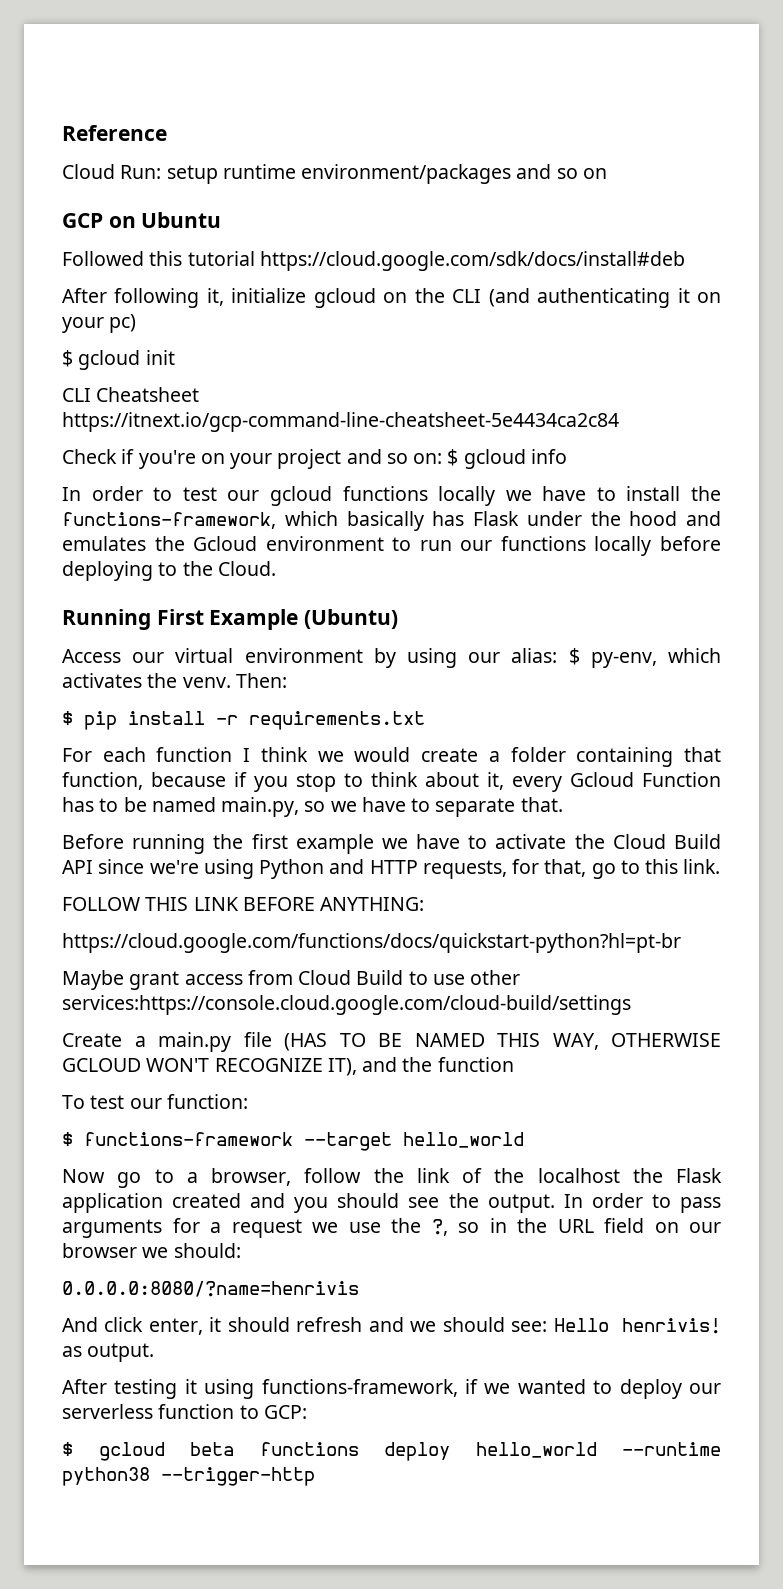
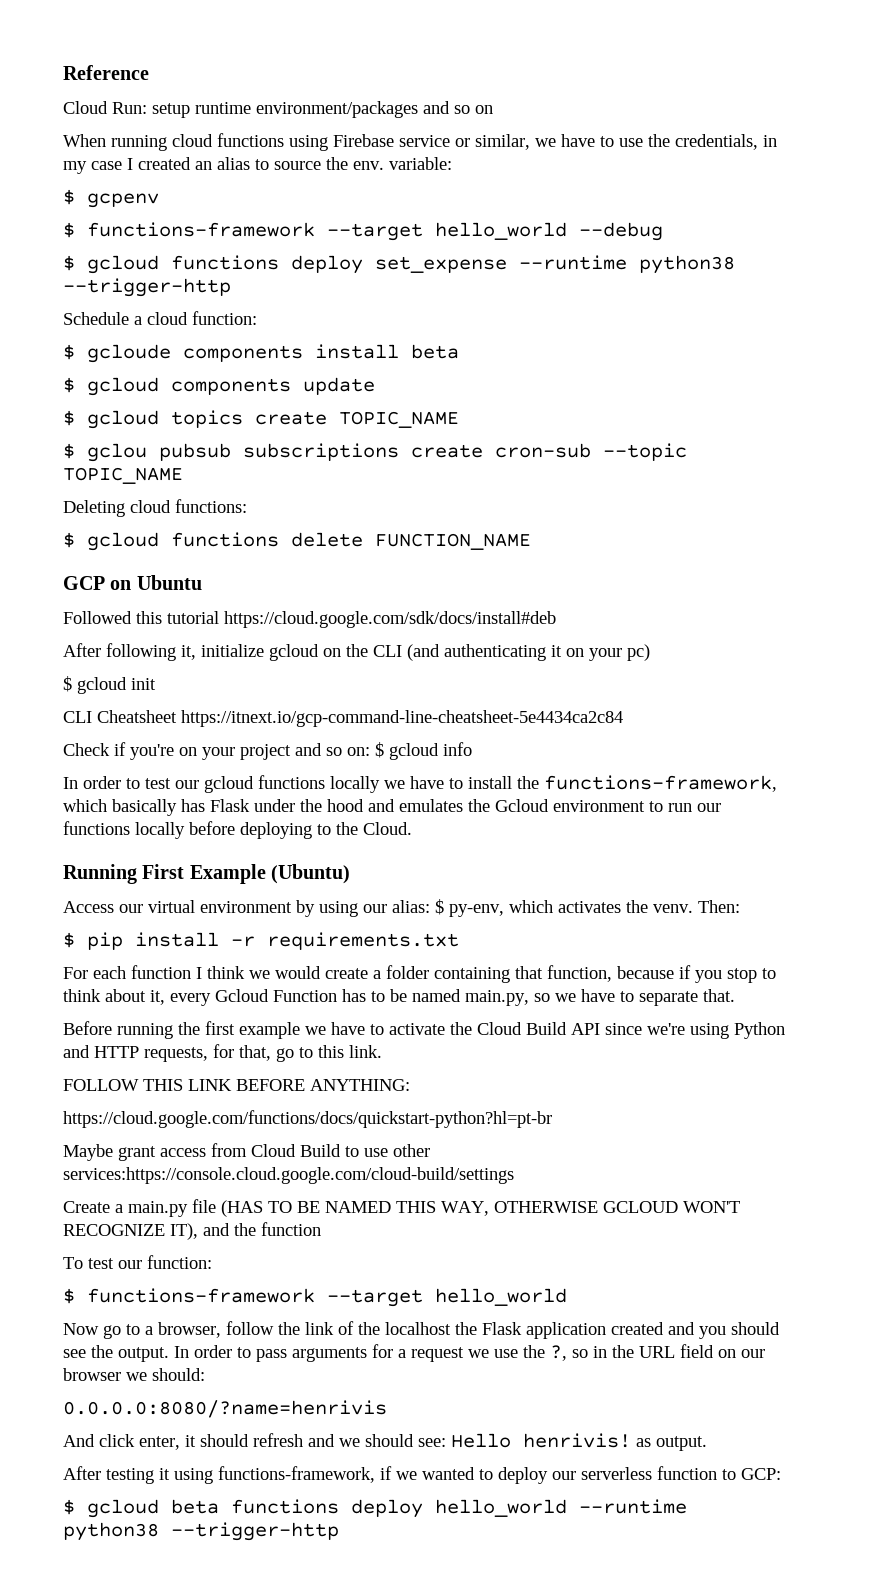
(607, 173) none -> [63,133,777,151] [63,157,452,174] [63,189,159,208] [63,222,663,241] [63,255,735,274] [63,278,231,297] [63,311,257,325] [63,344,459,363] [63,377,375,396] [63,410,459,429] [63,443,687,462] [63,467,183,484] [63,499,247,517] [63,532,531,551] // When running cloud functions using Firebase service or similar, we have to use the credentials, in my case I created an alias to source the env. variable: // $ gcpenv // $ functions-framework --target hello_world --debug // $ gcloud functions deploy set_expense --runtime python38 --trigger-http // Schedule a cloud function: // $ gcloude components install beta // $ gcloud components update // $ gcloud topics create TOPIC_NAME // $ gclou pubsub subscriptions create cron-sub --topic TOPIC_NAME // Deleting cloud functions: // $ gcloud functions delete FUNCTION_NAME

